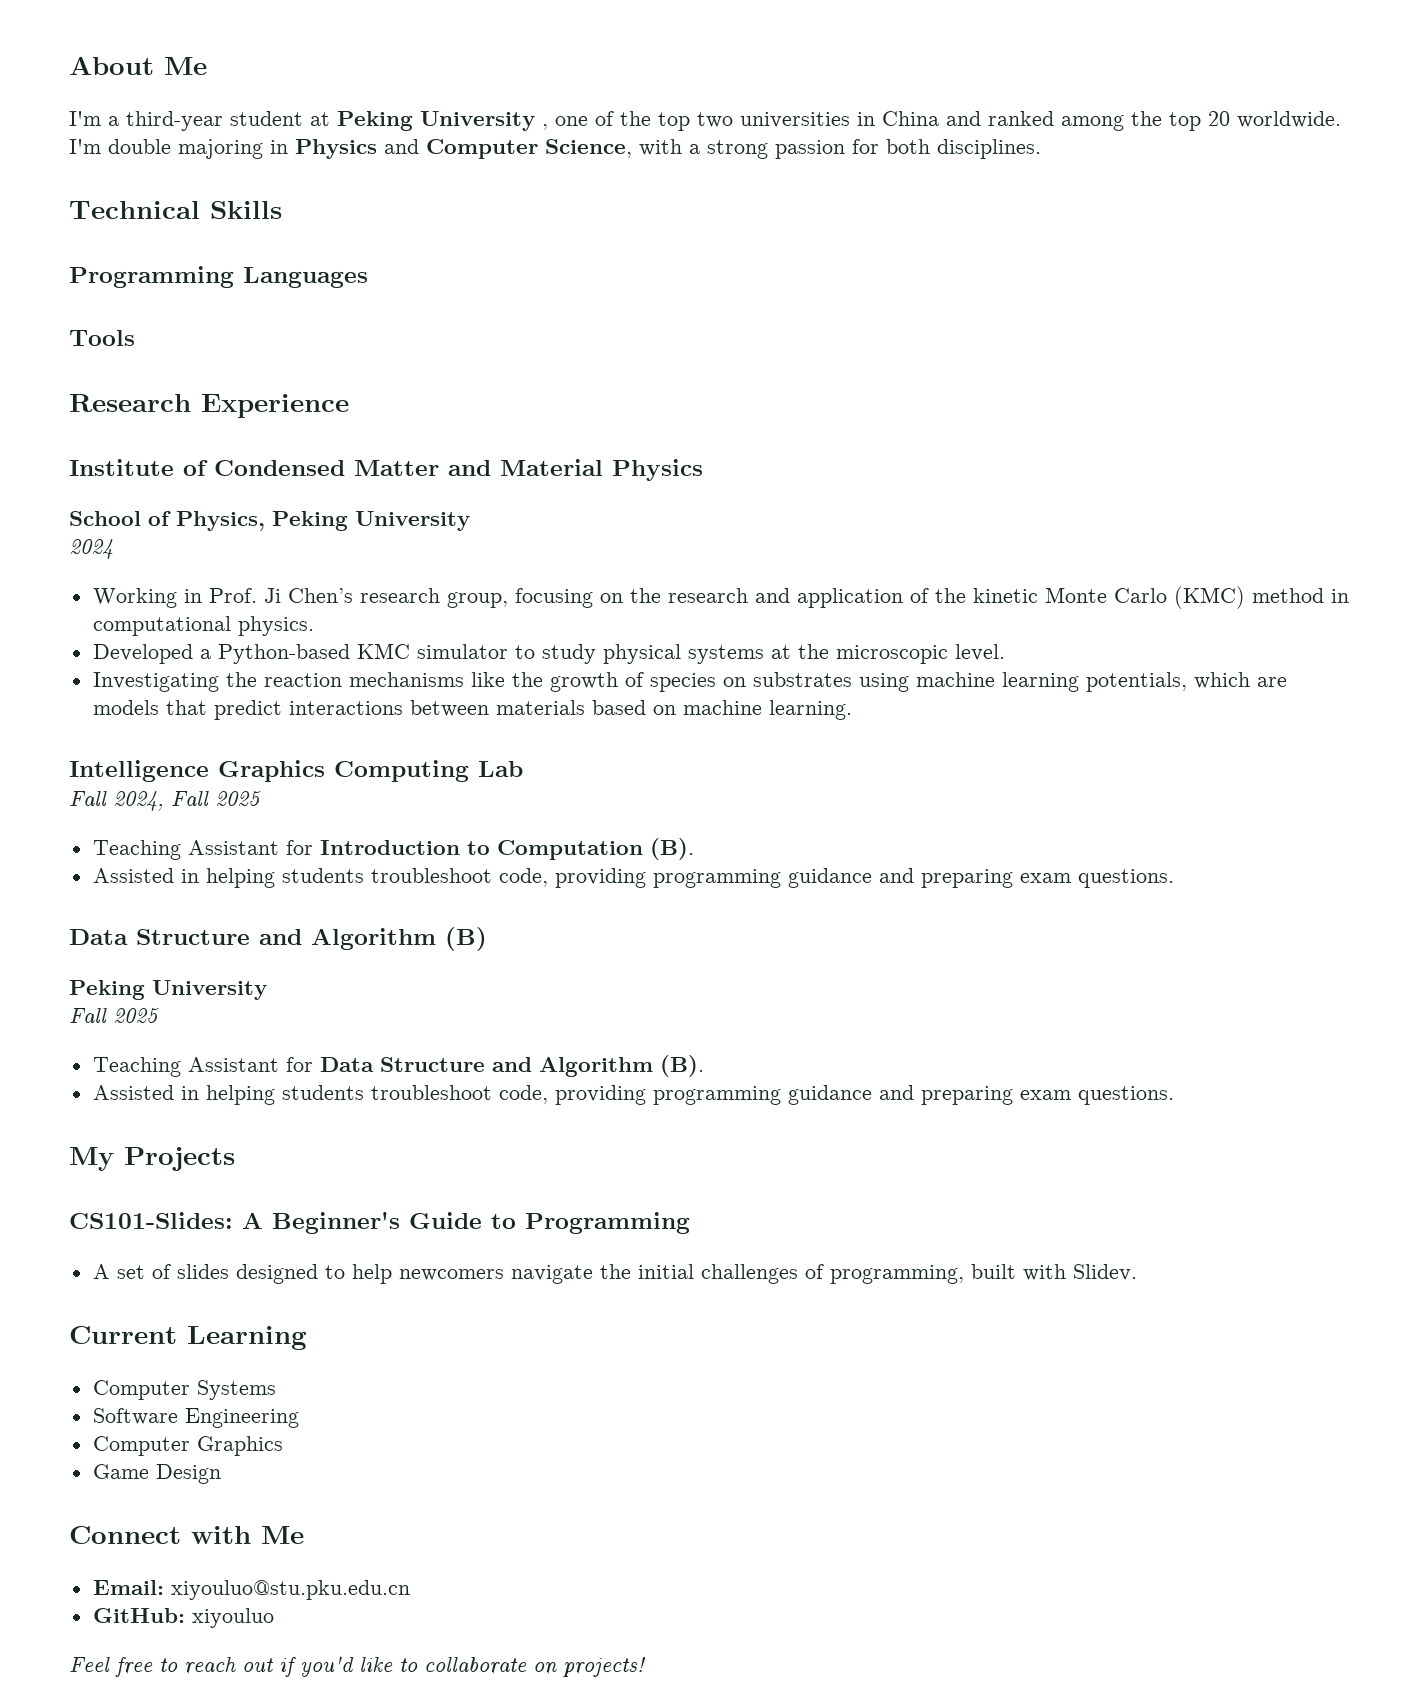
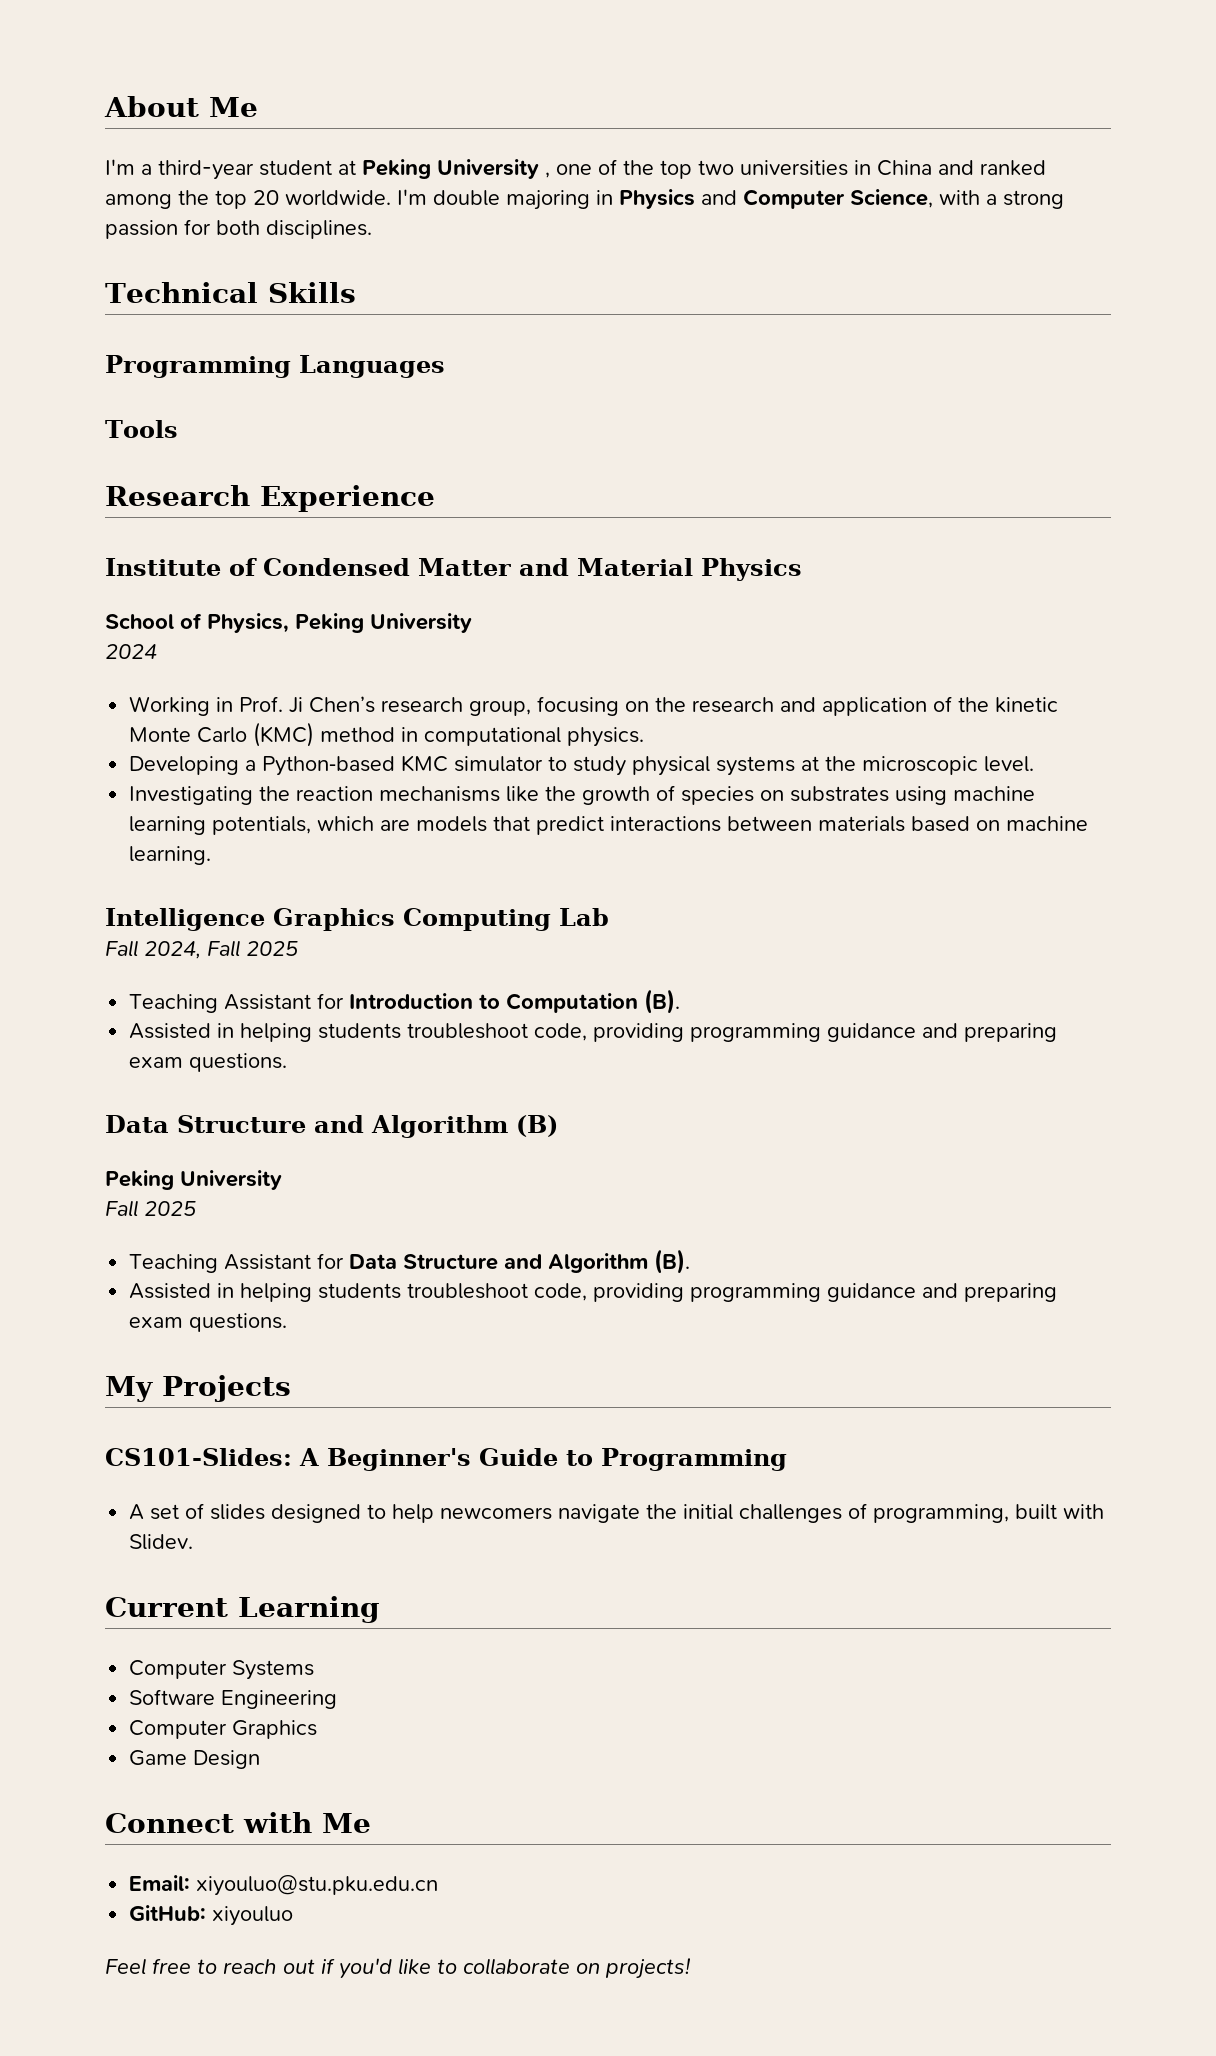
[92,644,193,664] Developed -> [129,756,240,775] Developing

